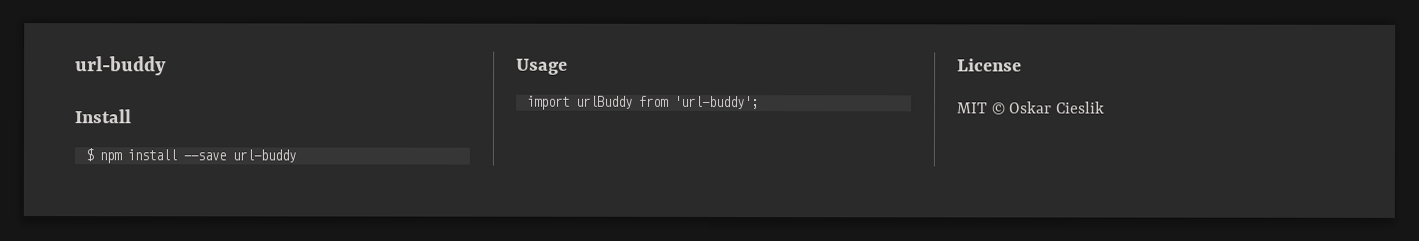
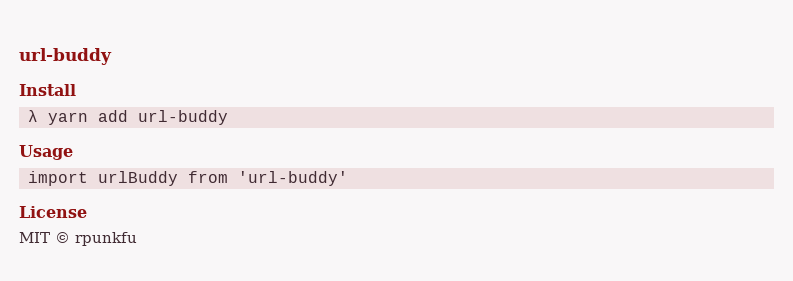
[84,148,226,164] $ npm install --save -> [27,110,128,125] λ yarn add
[673,95,759,110] 'url-buddy'; -> [237,171,348,186] 'url-buddy'
[1009,101,1106,114] Oskar Cieslik -> [75,232,137,246] rpunkfu

